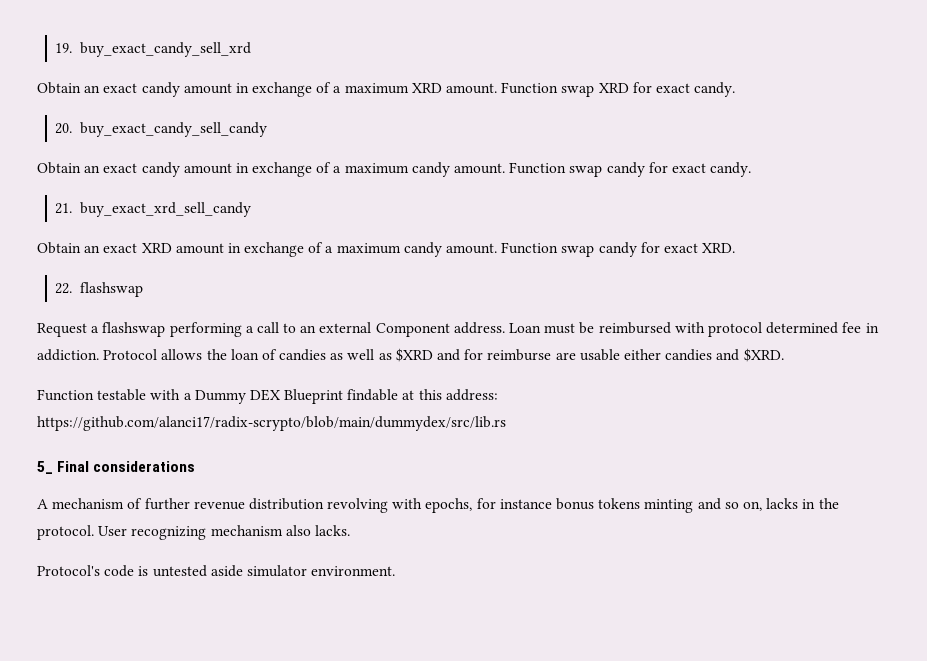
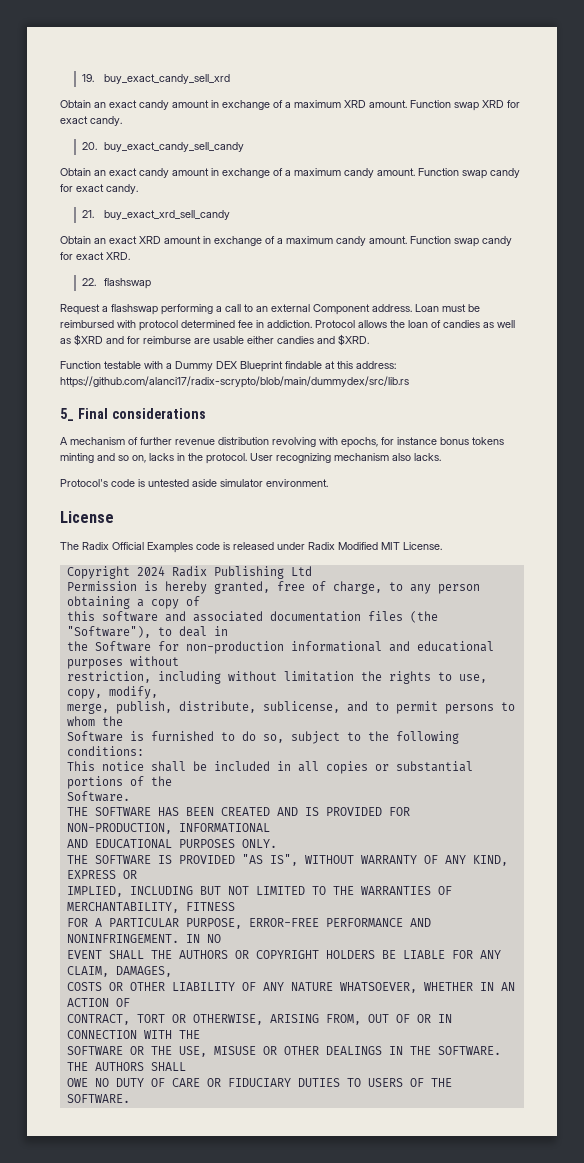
(396, 571) none -> [60,511,114,523] [60,542,442,553] [66,566,312,579] [66,581,480,594] [66,596,200,609] [66,611,438,623] [66,626,228,638] [66,641,494,654] [66,656,179,669] [66,671,487,684] [66,686,158,699] [66,701,515,714] [66,716,123,726] [66,731,459,744] [66,746,144,756] [66,761,473,774] [66,776,172,789] [66,791,130,802] [66,807,410,816] [66,823,270,834] [66,839,277,848] [66,854,508,866] [66,870,137,879] [66,886,452,897] [66,902,235,913] [66,918,431,929] [66,934,221,943] [66,950,501,959] [66,966,172,977] [66,982,515,993] [66,998,130,1007] [66,1014,452,1025] [66,1030,200,1039] [66,1046,501,1057] [66,1062,186,1071] [66,1078,452,1087] [66,1094,130,1103] // License // The Radix Official Examples code is released under Radix Modified MIT License. // Copyright 2024 Radix Publishing Ltd // Permission is hereby granted, free of charge, to any person obtaining a copy of // this software and associated documentation files (the "Software"), to deal in // the Software for non-production informational and educational purposes without // restriction, including without limitation the rights to use, copy, modify, // merge, publish, distribute, sublicense, and to permit persons to whom the // Software is furnished to do so, subject to the following conditions: // This notice shall be included in all copies or substantial portions of the // Software. // THE SOFTWARE HAS BEEN CREATED AND IS PROVIDED FOR NON-PRODUCTION, INFORMATIONAL // AND EDUCATIONAL PURPOSES ONLY. // THE SOFTWARE IS PROVIDED "AS IS", WITHOUT WARRANTY OF ANY KIND, EXPRESS OR // IMPLIED, INCLUDING BUT NOT LIMITED TO THE WARRANTIES OF MERCHANTABILITY, FITNESS // FOR A PARTICULAR PURPOSE, ERROR-FREE PERFORMANCE AND NONINFRINGEMENT. IN NO // EVENT SHALL THE AUTHORS OR COPYRIGHT HOLDERS BE LIABLE FOR ANY CLAIM, DAMAGES, // COSTS OR OTHER LIABILITY OF ANY NATURE WHATSOEVER, WHETHER IN AN ACTION OF // CONTRACT, TORT OR OTHERWISE, ARISING FROM, OUT OF OR IN CONNECTION WITH THE // SOFTWARE OR THE USE, MISUSE OR OTHER DEALINGS IN THE SOFTWARE. THE AUTHORS SHALL // OWE NO DUTY OF CARE OR FIDUCIARY DUTIES TO USERS OF THE SOFTWARE.

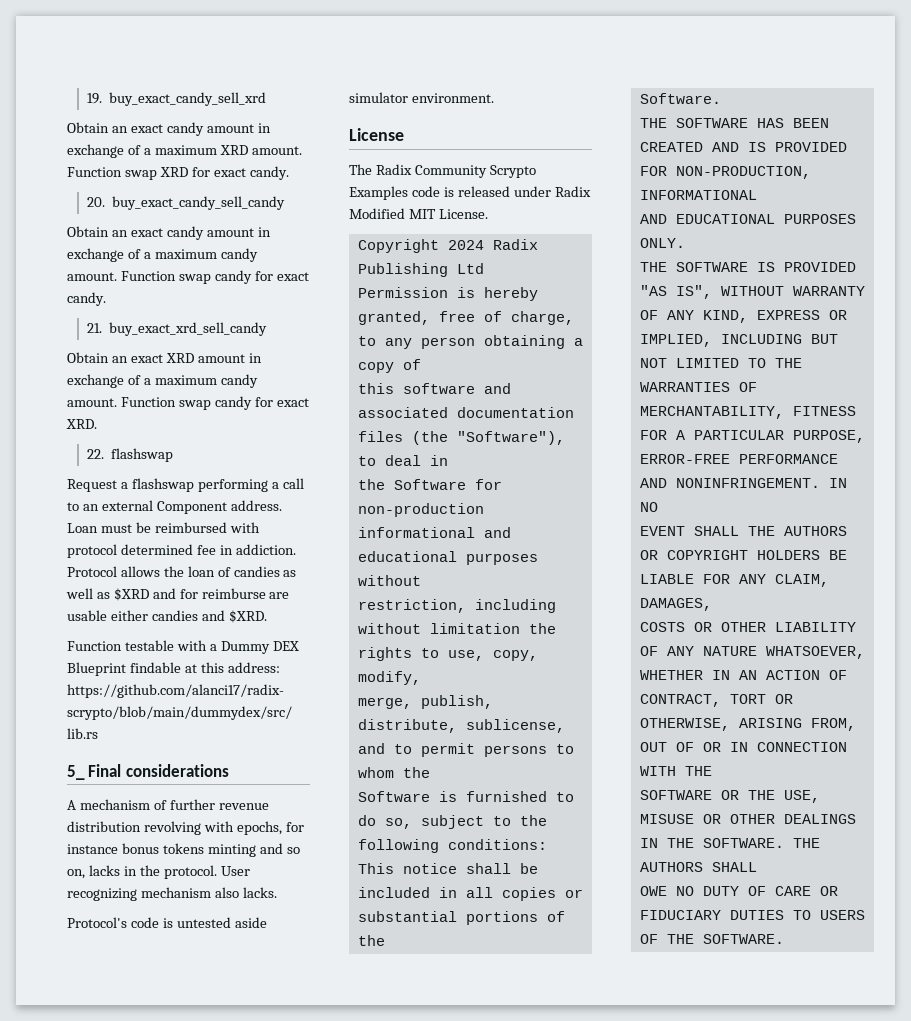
[112,542,144,550] Official -> [414,165,536,178] Community Scrypto

